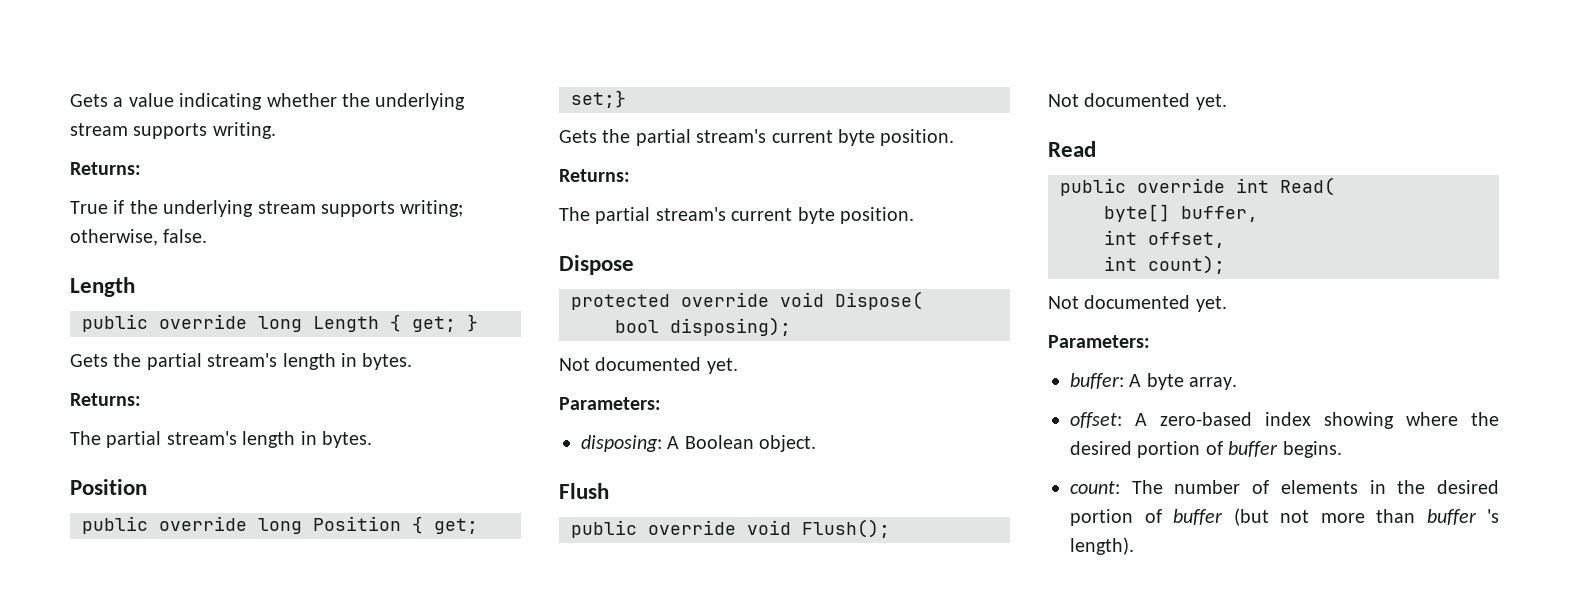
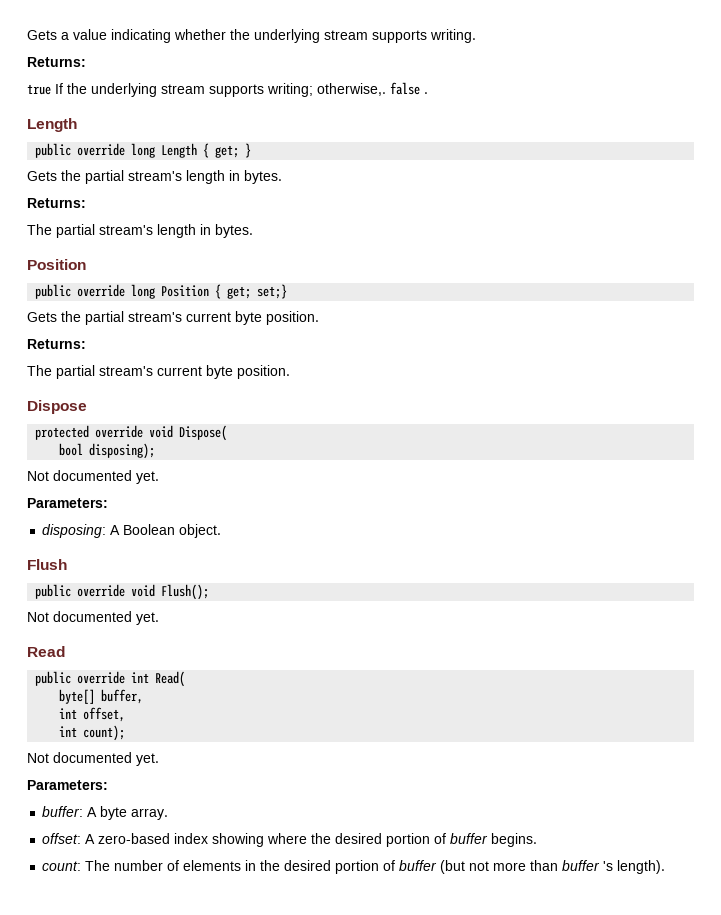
[70,200,125,214] True if -> [27,83,63,95] true If
[70,229,208,246] otherwise, false. -> [317,82,428,96] otherwise,. false .

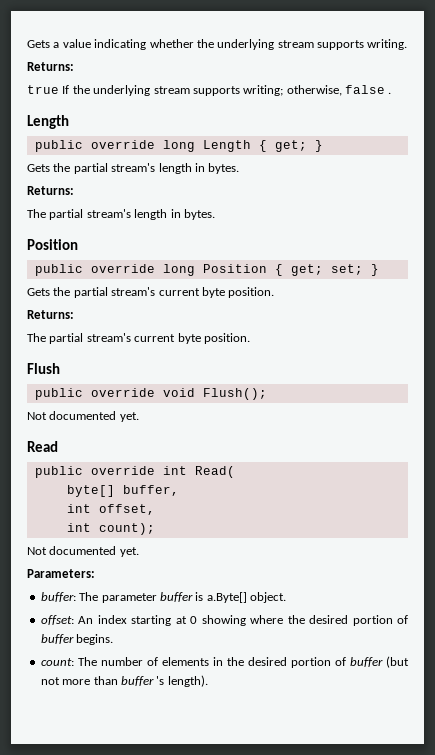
[317,83,386,96] otherwise,. -> [286,85,342,96] otherwise,
[257,284,288,299] set;} -> [330,264,379,276] set; }
[27,400,87,414] [35,425,228,441] [59,443,156,459] [27,470,159,484] [27,498,108,508] [42,524,222,538] // Dispose // protected override void Dispose( // bool disposing); // Not documented yet. // Parameters: // disposing: A Boolean object. -> (250, 338) none
[87,806,169,820] [42,833,209,844] A byte array. // offset: A zero-based index -> [79,592,286,603] [40,615,198,626] The parameter buffer is a.Byte[] object. // offset: An index starting at 0

